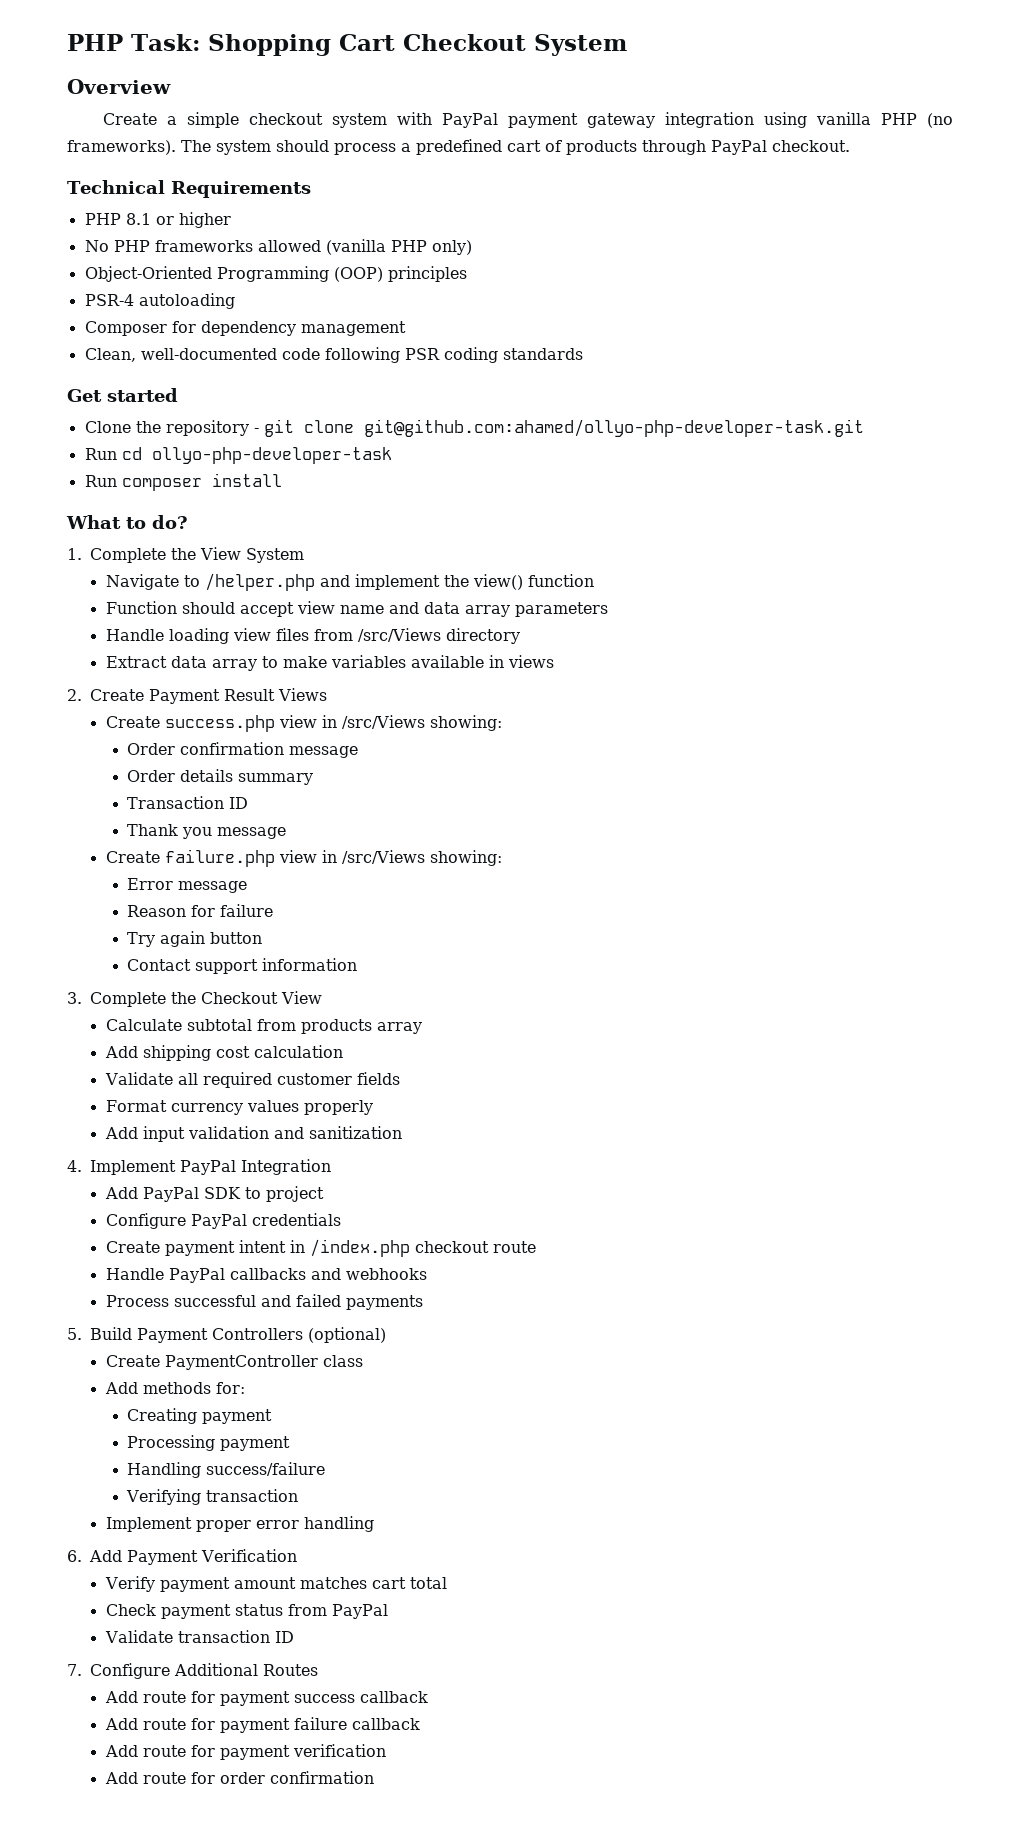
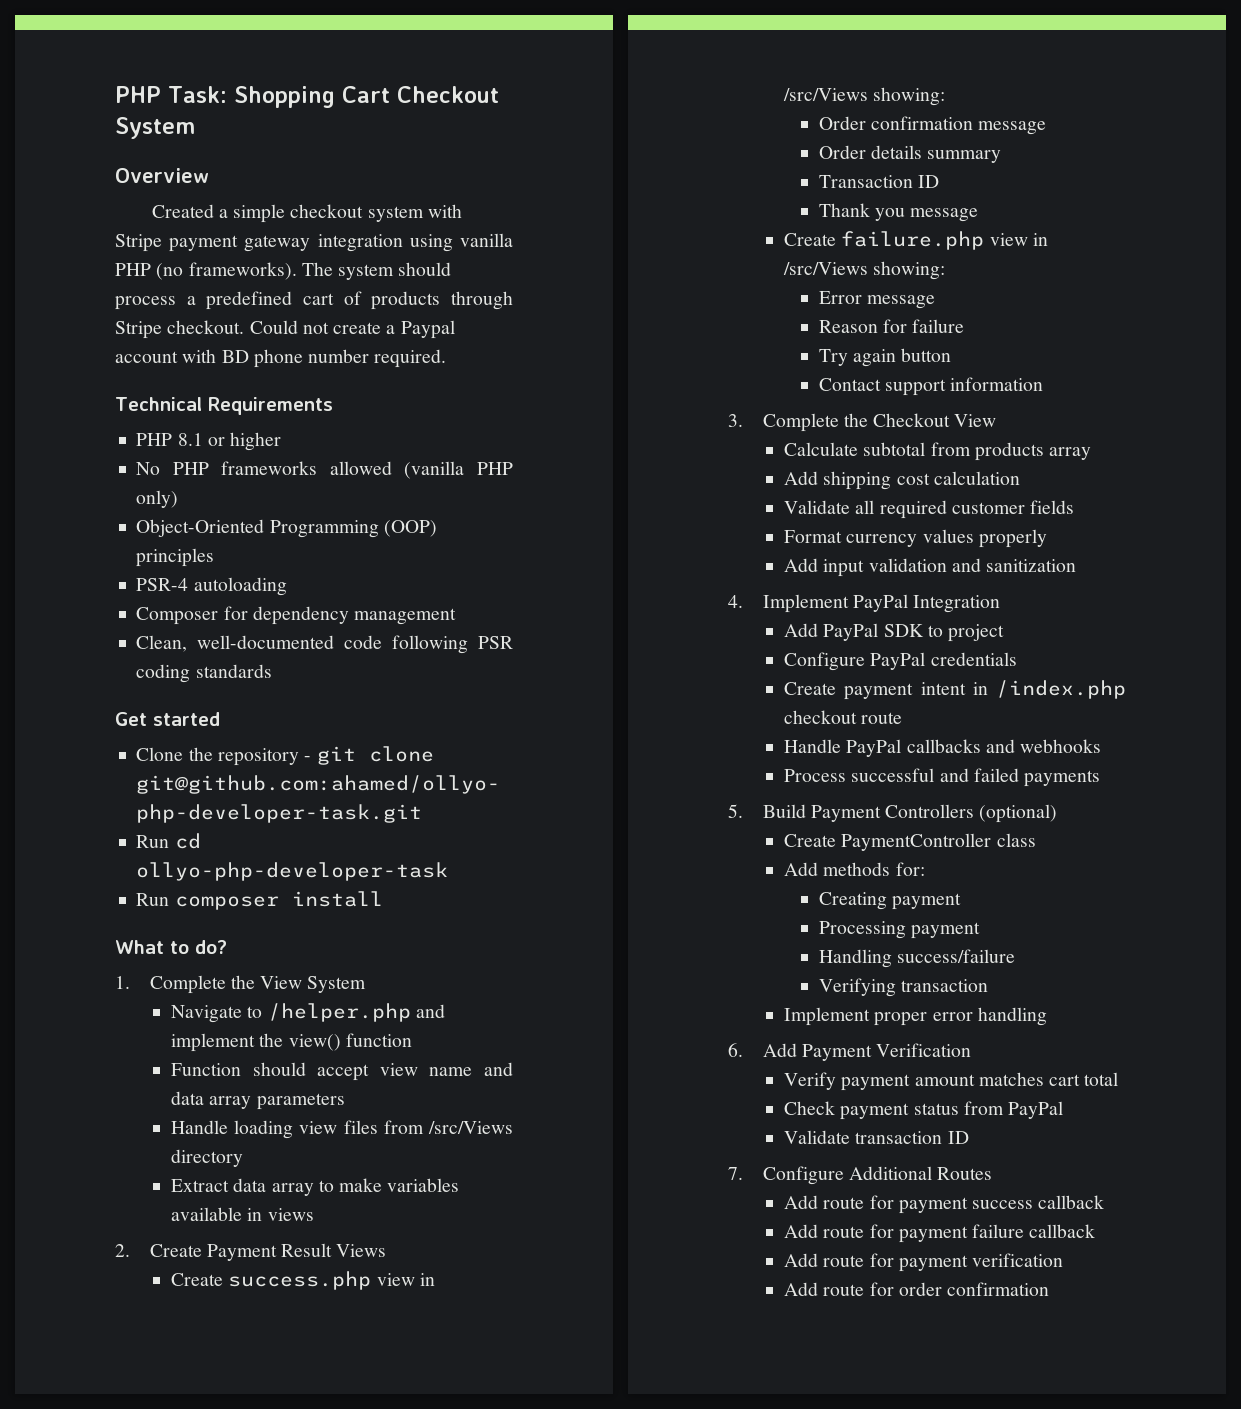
[103,113,158,125] Create -> [151,204,214,218] Created
[442,113,499,128] PayPal -> [115,234,162,252] Stripe
[711,140,767,155] PayPal -> [115,321,162,339] Stripe
(850, 146) none -> [249,320,455,339] [115,349,447,368] Could not create a Paypal account with BD phone number required.

